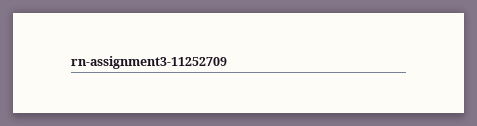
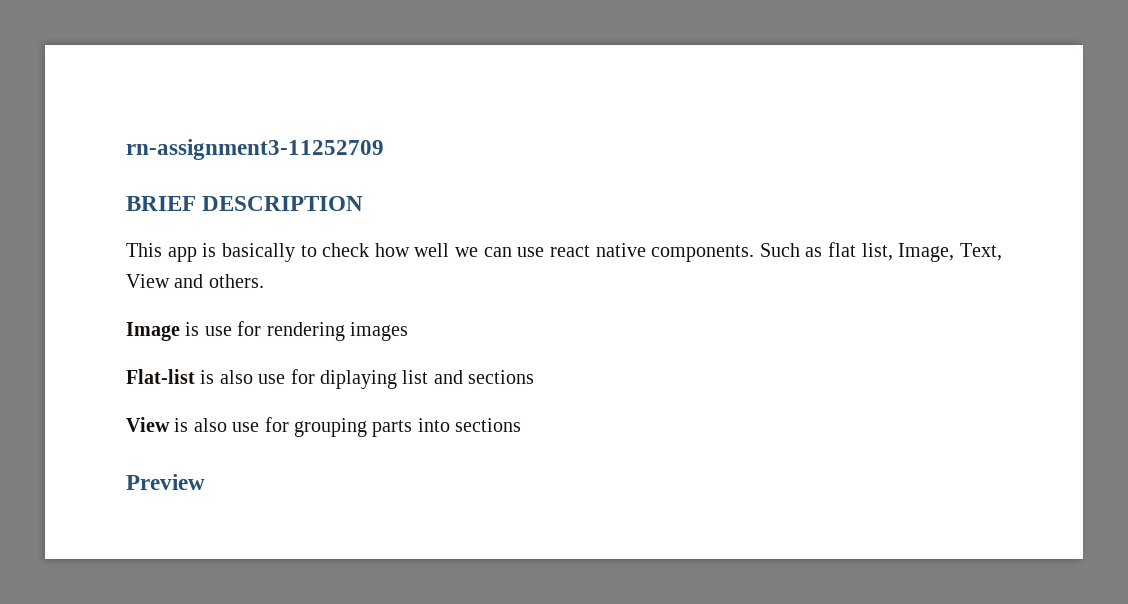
(227, 62) none -> [126,196,364,211] [126,242,1003,262] [126,274,264,288] [126,321,408,341] [126,369,535,389] [126,417,522,437] [126,474,205,490] // BRIEF DESCRIPTION // This app is basically to check how well we can use react native components. Such as flat list, Image, Text, View and others. // Image is use for rendering images // Flat-list is also use for diplaying list and sections // View is also use for grouping parts into sections // Preview

